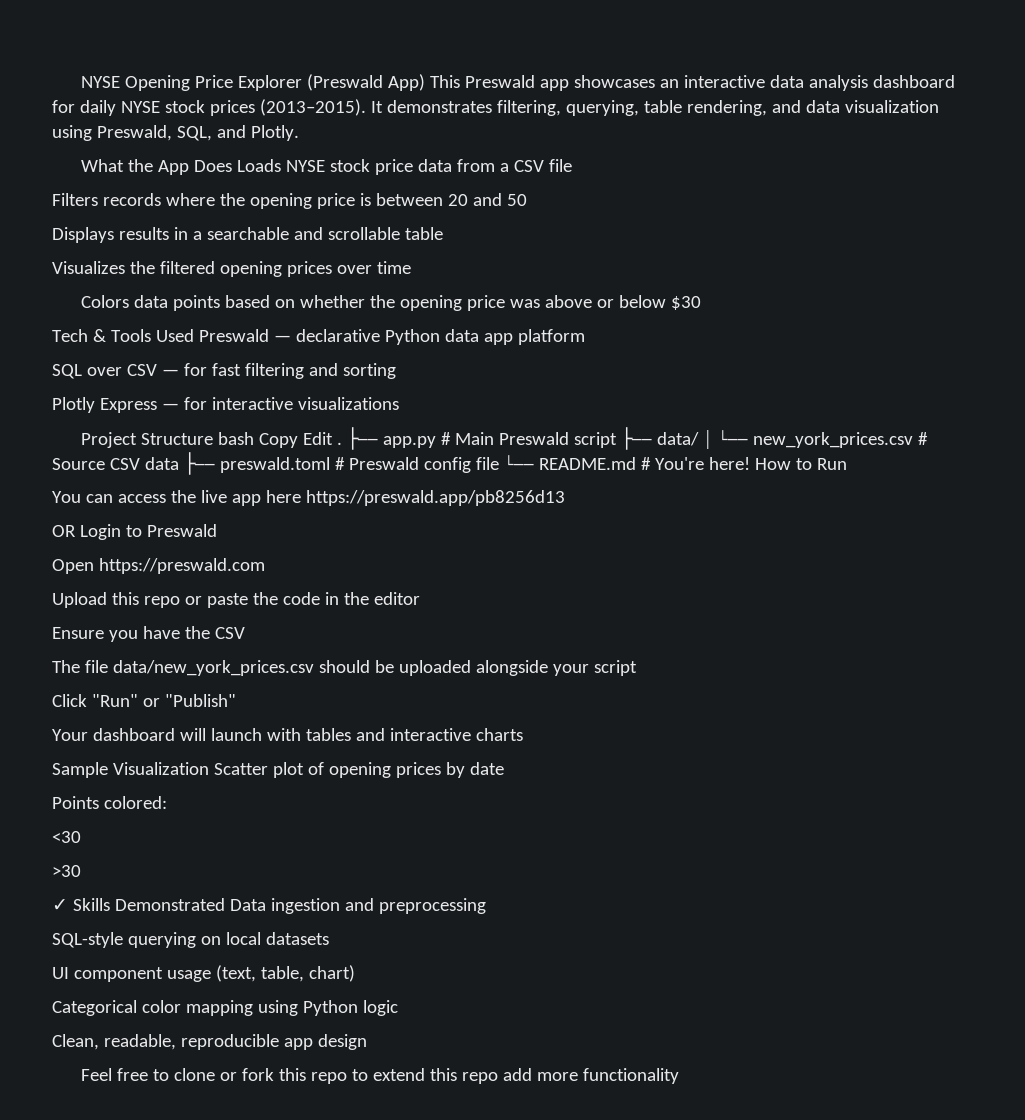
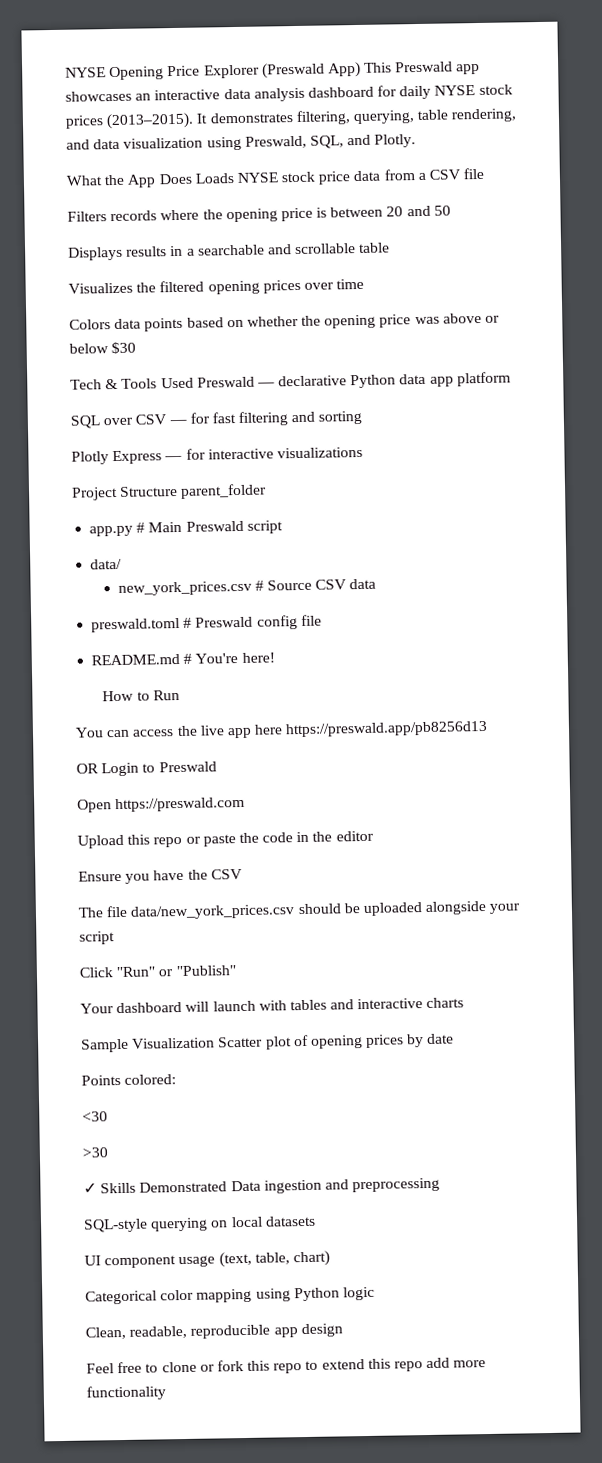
[217,427,378,450] bash Copy Edit . ├── -> [180,483,268,499] parent_folder //
[620,427,652,450] ├── -> (283, 527) //
[702,430,748,449] │ └── -> (123, 564) //
[183,452,215,475] ├── -> (377, 584) //
[503,455,534,470] └── -> (322, 620) //
(750, 463) none -> (275, 657) //

